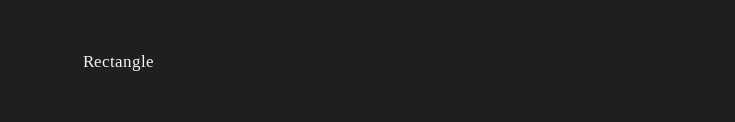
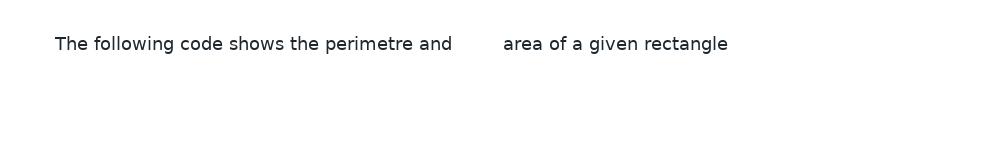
[83,55,154,71] Rectangle -> [54,36,728,54] The following code shows the perimetre and area of a given rectangle

